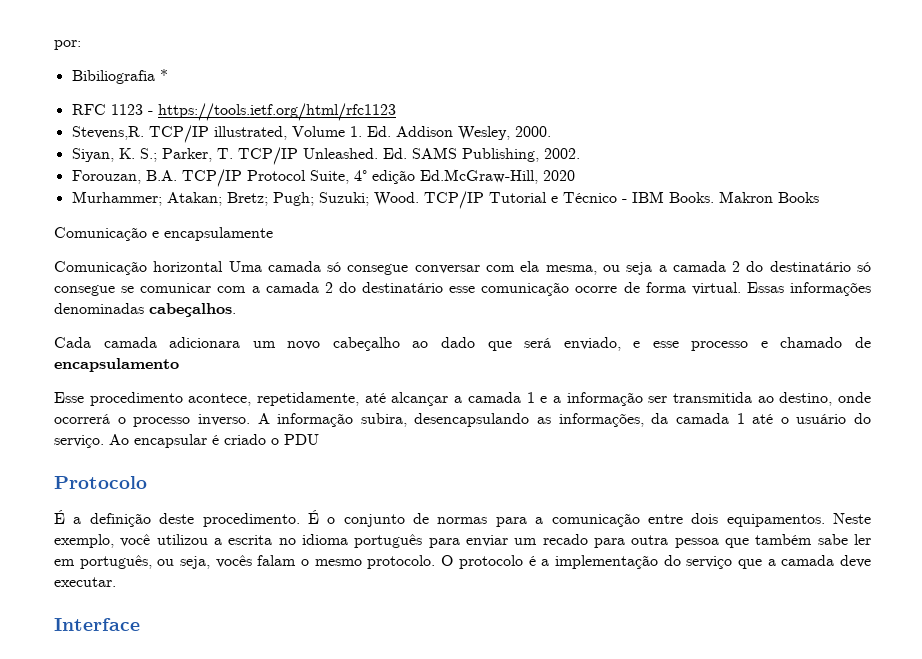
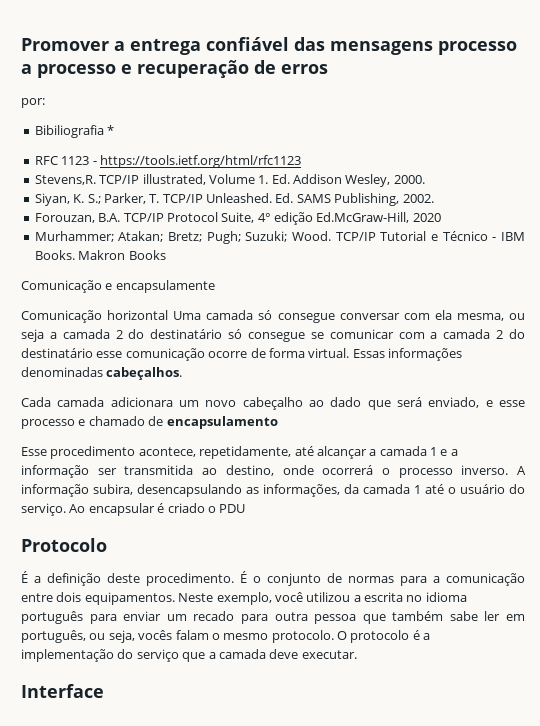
(54, 45) none -> [21,37,517,55] [21,60,328,78] Promover a entrega confiável das mensagens processo a processo e recuperação de erros //

